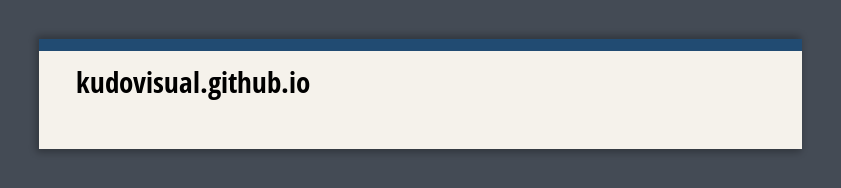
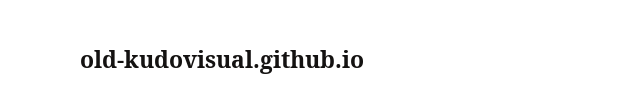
[76,71,310,100] kudovisual.github.io -> [80,50,364,74] old-kudovisual.github.io

